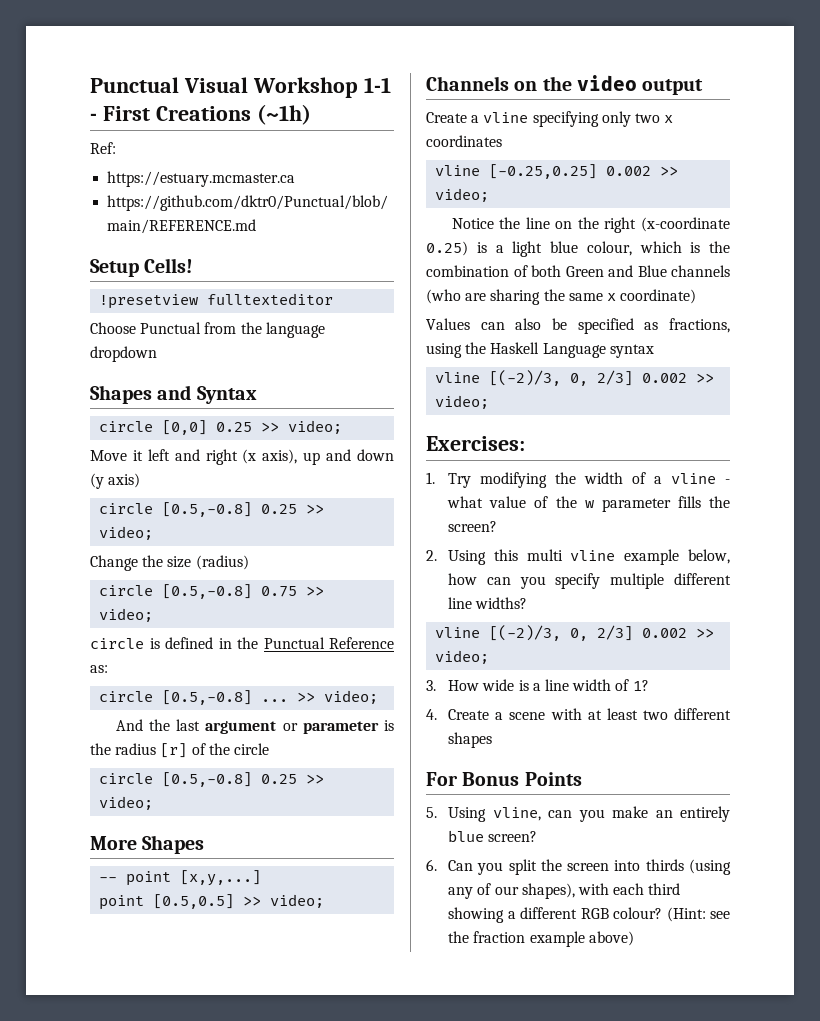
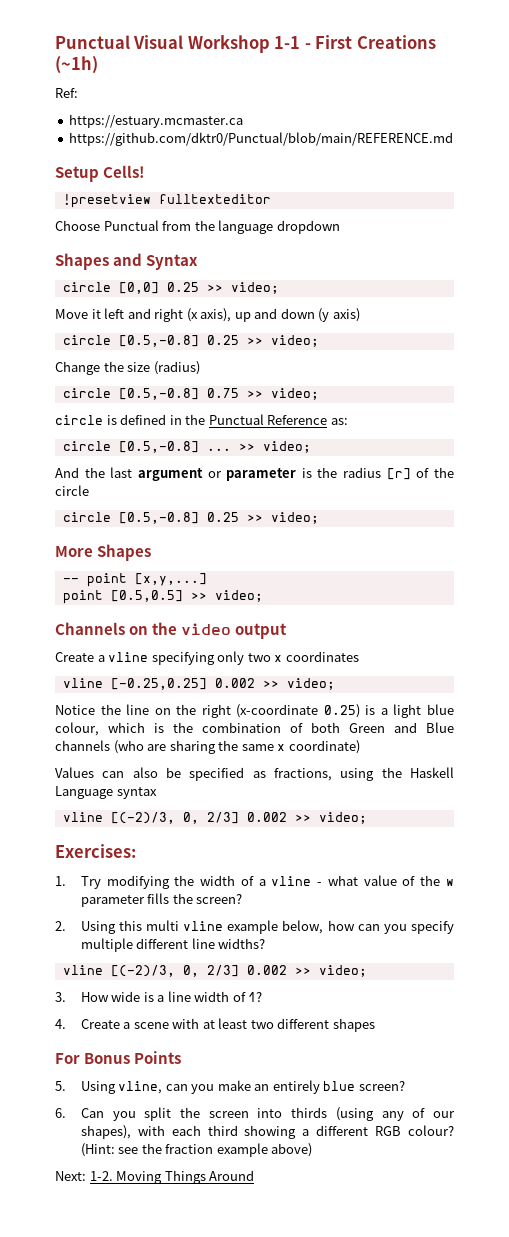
(634, 938) none -> [55,1170,255,1184] // Next: 1-2. Moving Things Around

